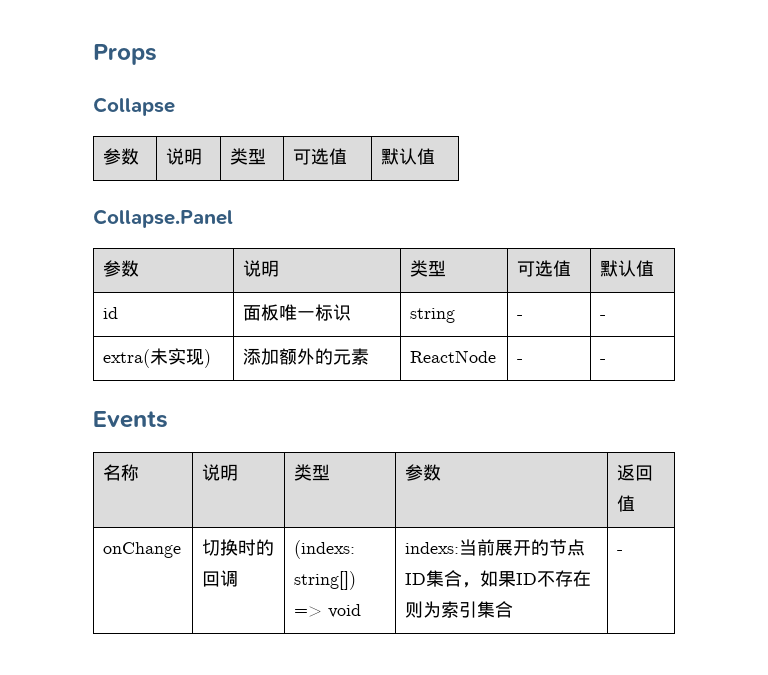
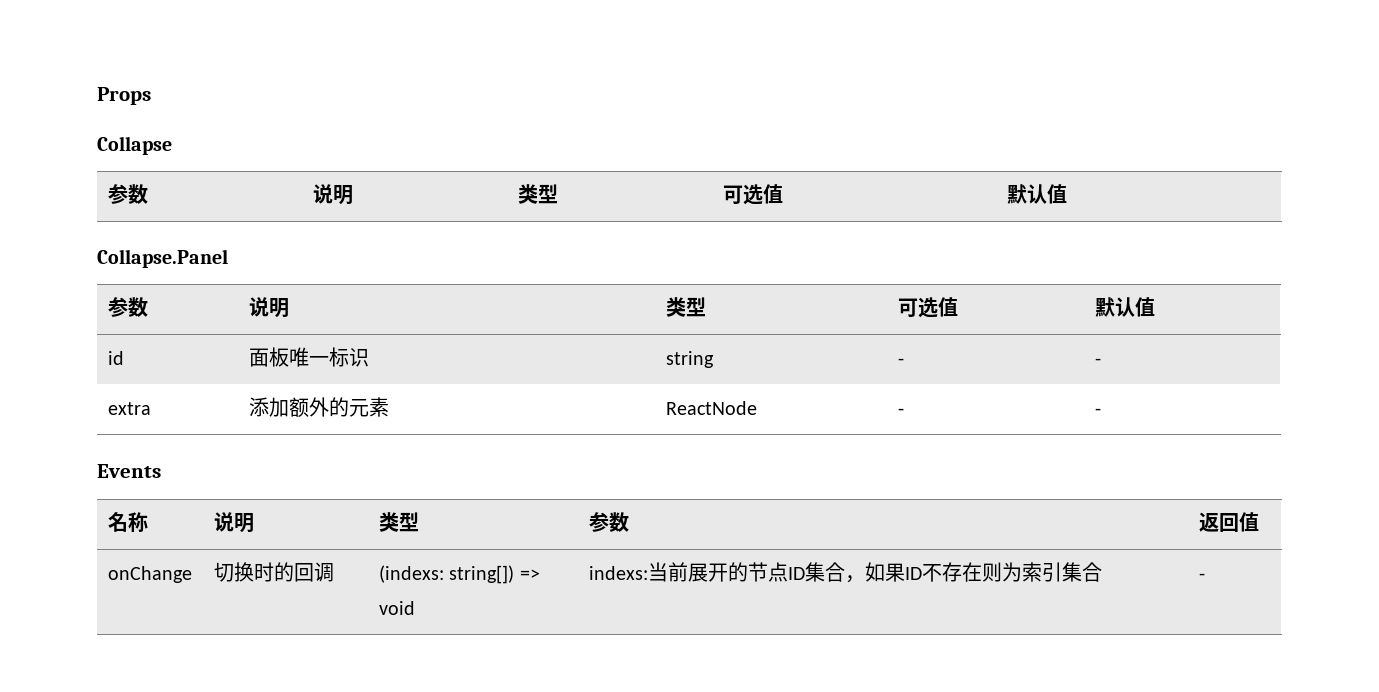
[103,348,212,368] extra(未实现) -> [107,402,151,415] extra

